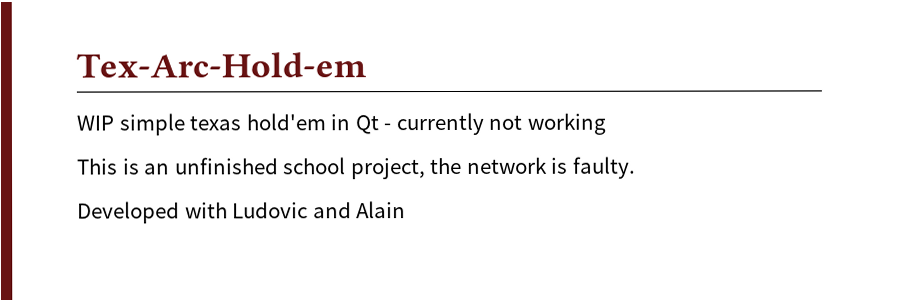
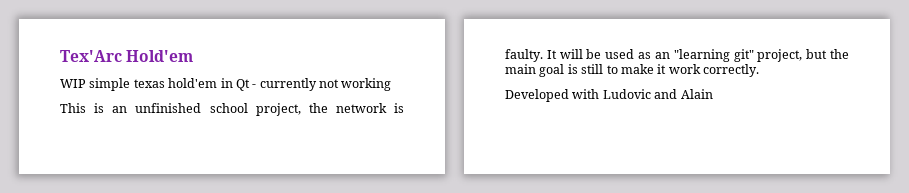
[76,52,367,78] Tex-Arc-Hold-em -> [60,50,194,62] Tex'Arc Hold'em
(636, 167) none -> [546,49,849,62] [505,64,759,77] It will be used as an "learning git" project, but the main goal is still to make it work correctly.

